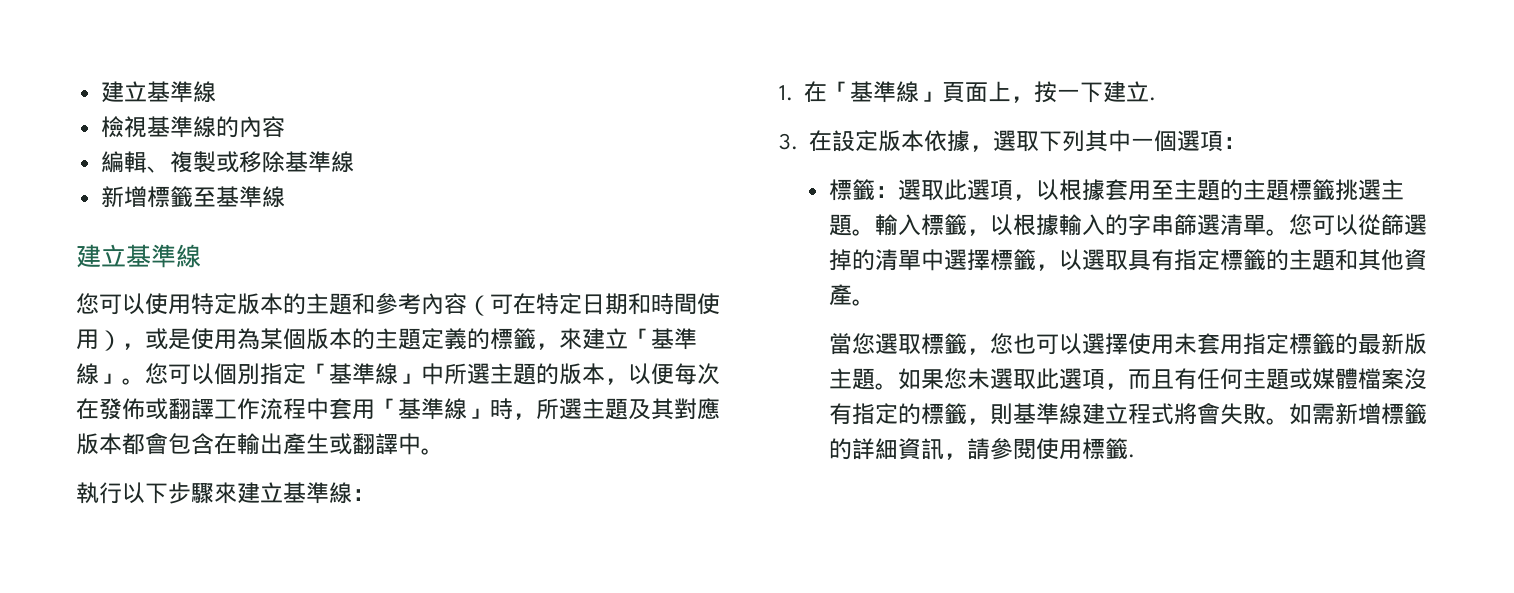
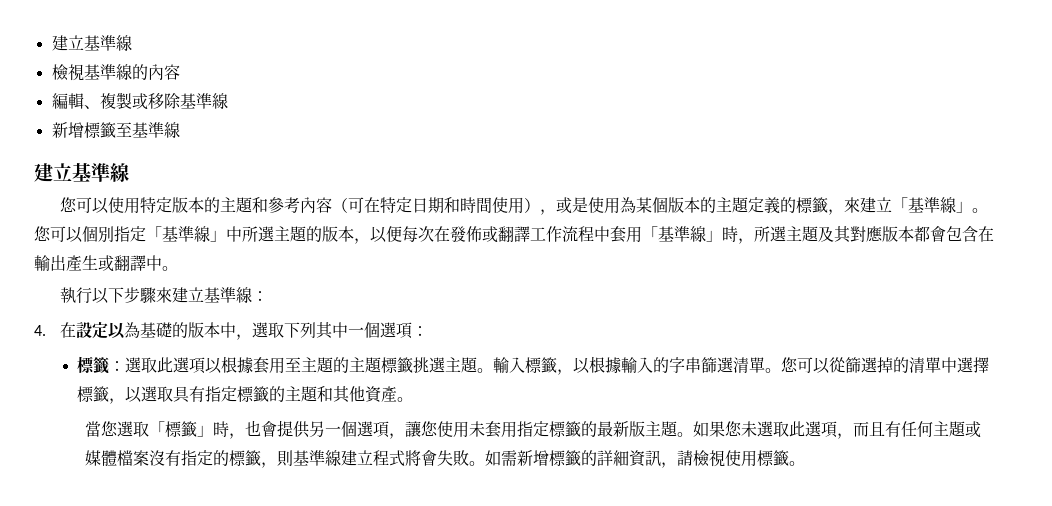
[779,81,1157,103] [779,130,971,152] 1.在「基準線」頁面上，按一下建立. // 3.在設定版本依據 -> [34,322,236,339] 4.在設定以為基礎的版本中
[1012,194,1036,201] ， -> (206, 365) none
[921,333,1129,355] 標籤，您也可以選擇 -> [149,420,439,439] 「標籤」時，也會提供另一個選項，讓您
[990,438,1037,460] 參閱 -> [693,450,726,467] 檢視
[1128,454,1136,458] . -> [789,461,806,466] 。

